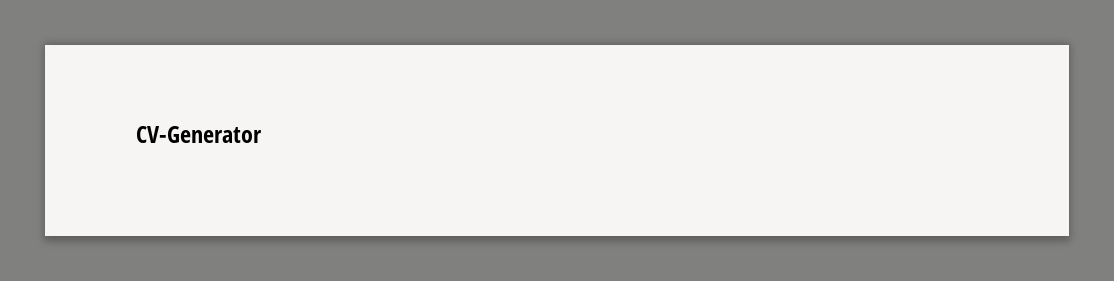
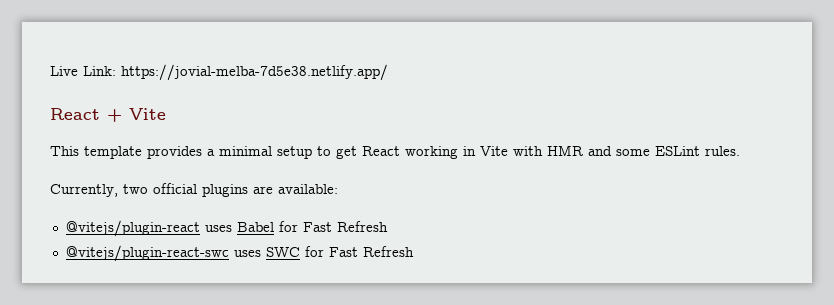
[136,126,262,143] CV-Generator -> [50,64,388,81] [50,108,166,122] [50,145,740,159] [50,183,338,197] [65,220,388,237] [65,245,414,262] Live Link: https://jovial-melba-7d5e38.netlify.app/ // React + Vite // This template provides a minimal setup to get React working in Vite with HMR and some ESLint rules. // Currently, two official plugins are available: // @vitejs/plugin-react uses Babel for Fast Refresh // @vitejs/plugin-react-swc uses SWC for Fast Refresh

